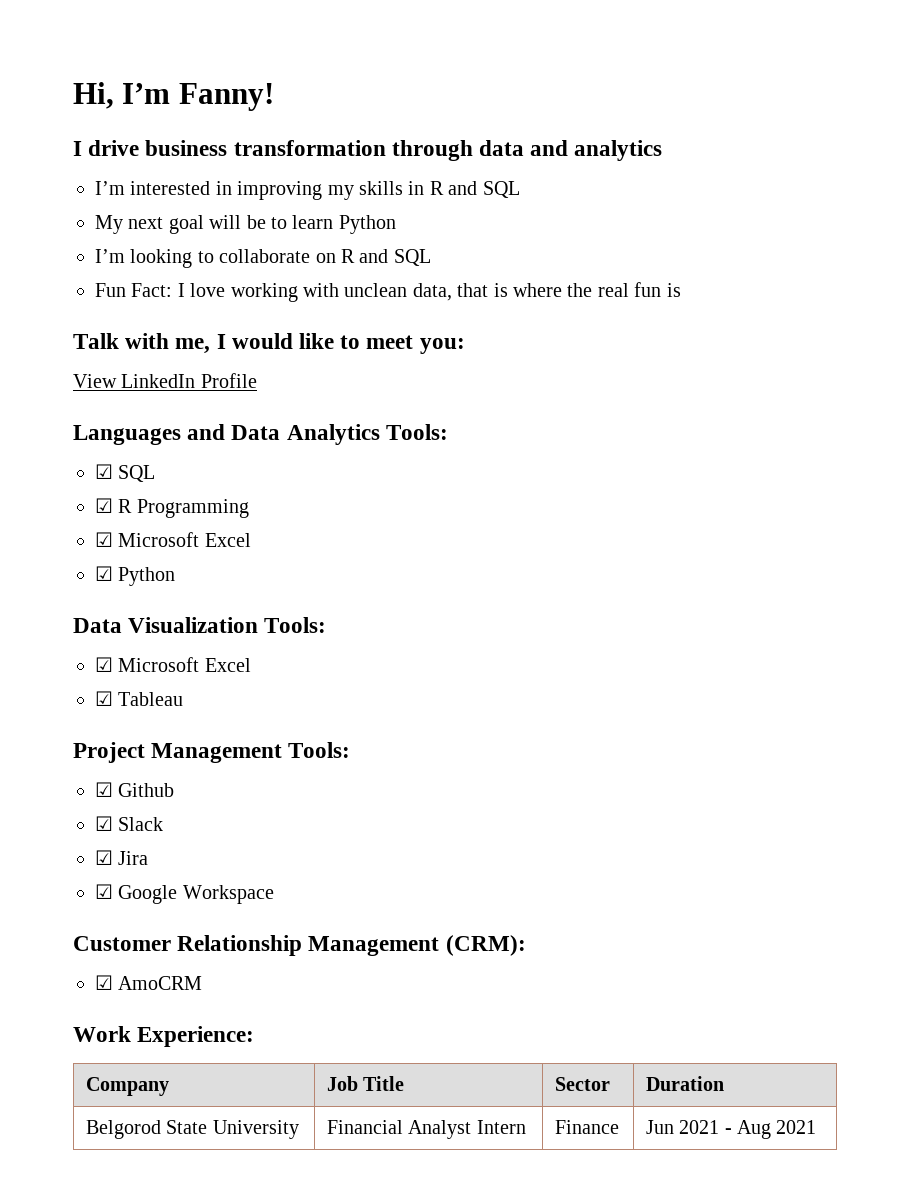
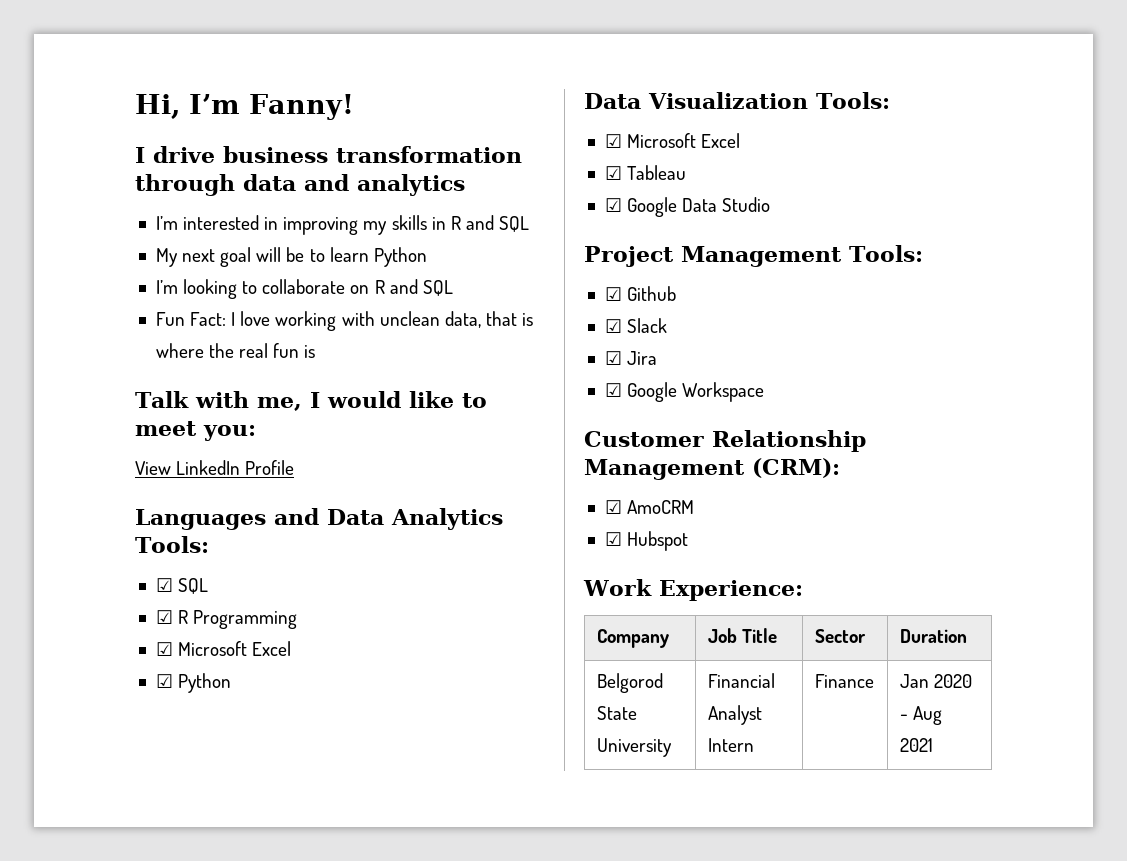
(184, 699) none -> [604,197,771,217] // ☑ Google Data Studio
(203, 983) none -> [604,531,689,551] // ☑ Hubspot
[645,1120,720,1134] Jun 2021 -> [899,674,972,688] Jan 2020

